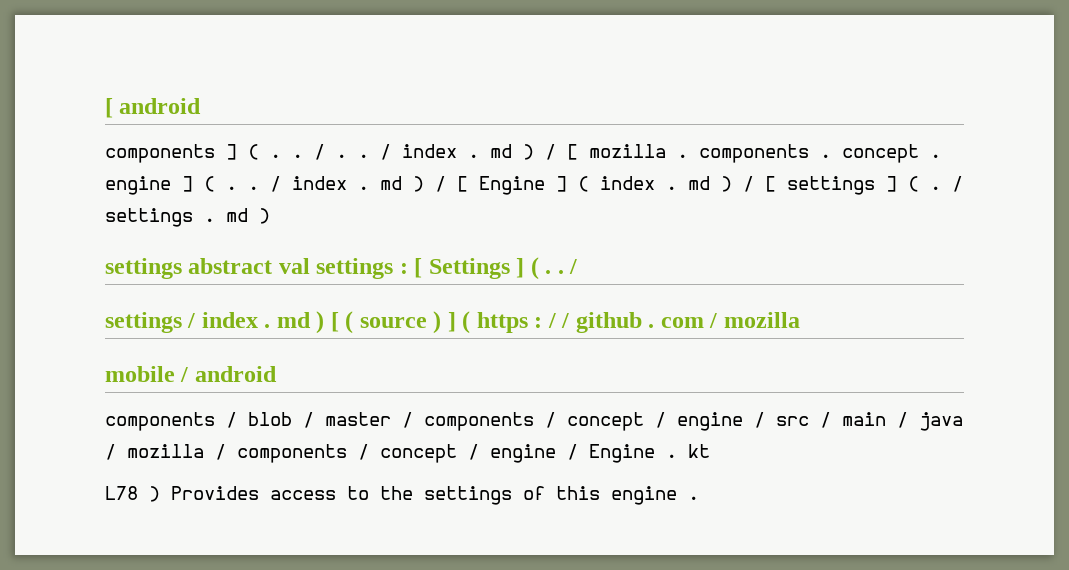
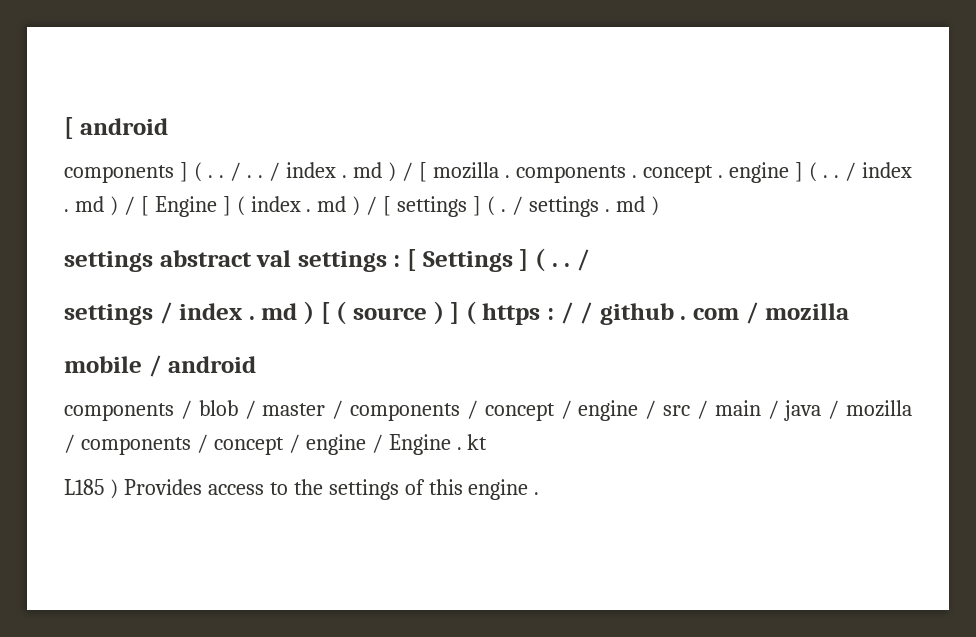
[105,486,138,500] L78 -> [64,479,104,495] L185

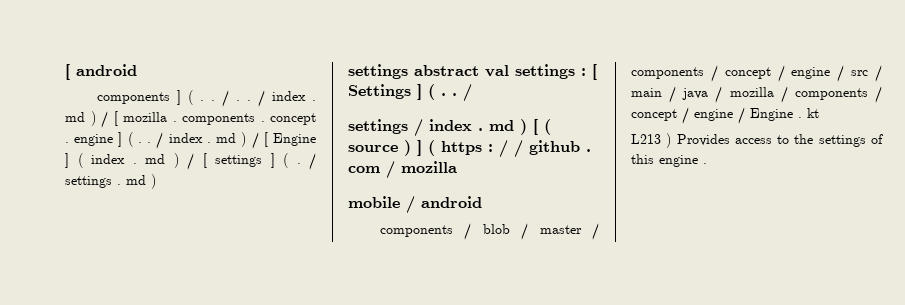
[64,479,104,495] L185 -> [631,134,661,144] L213

